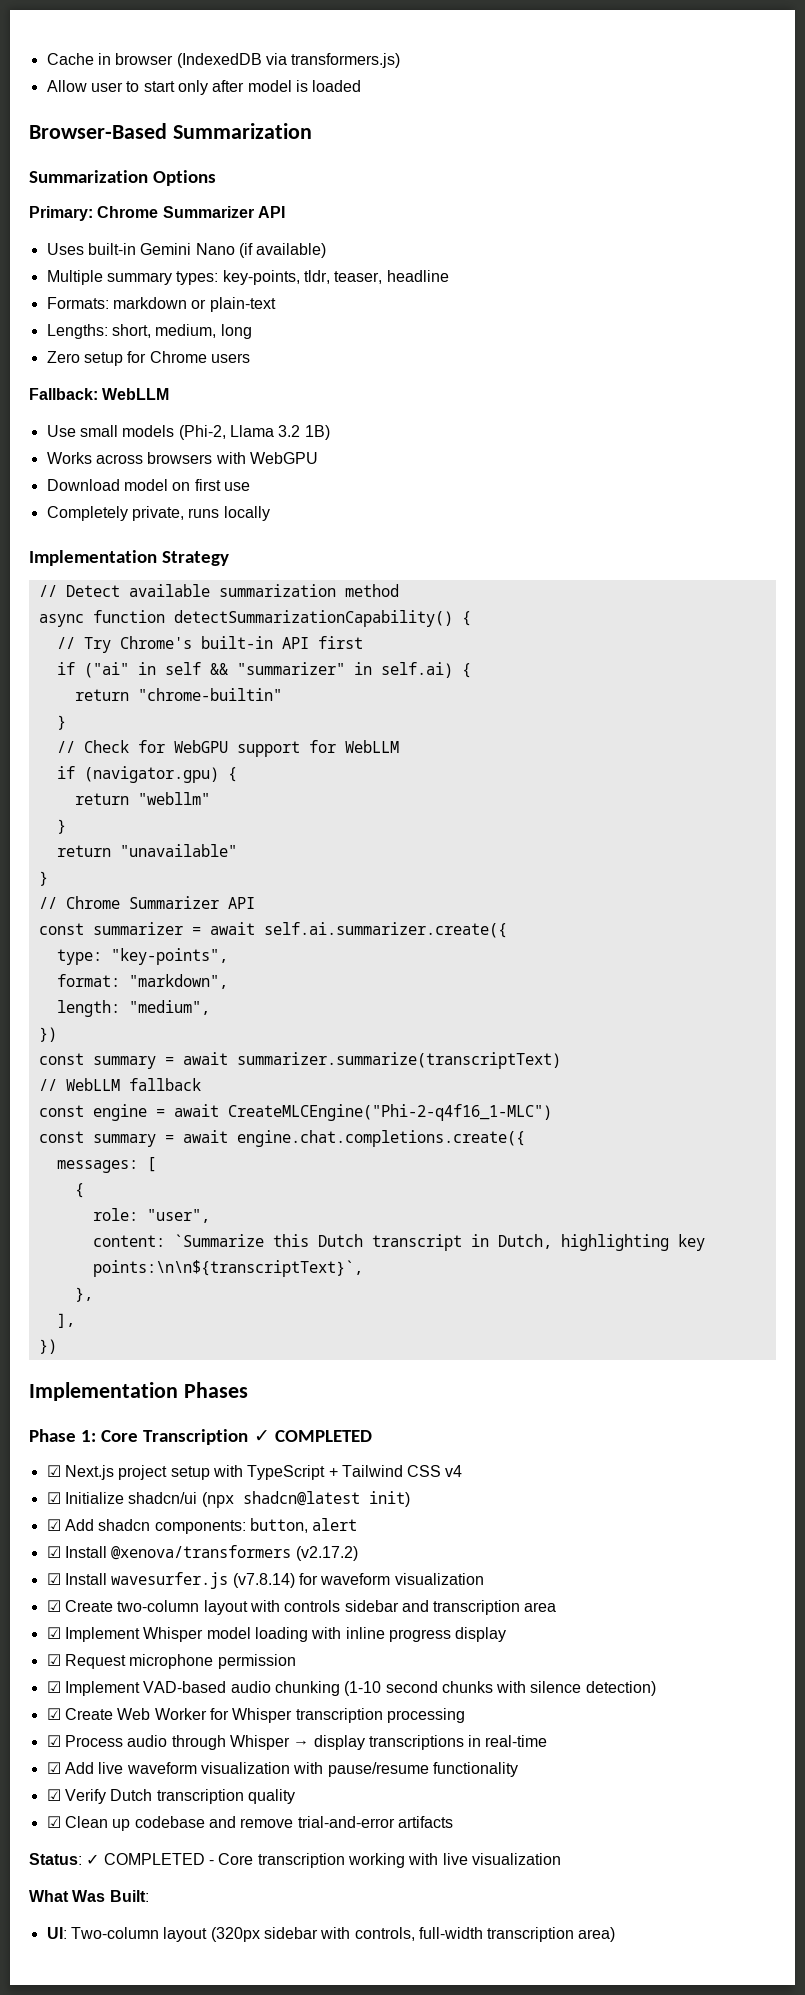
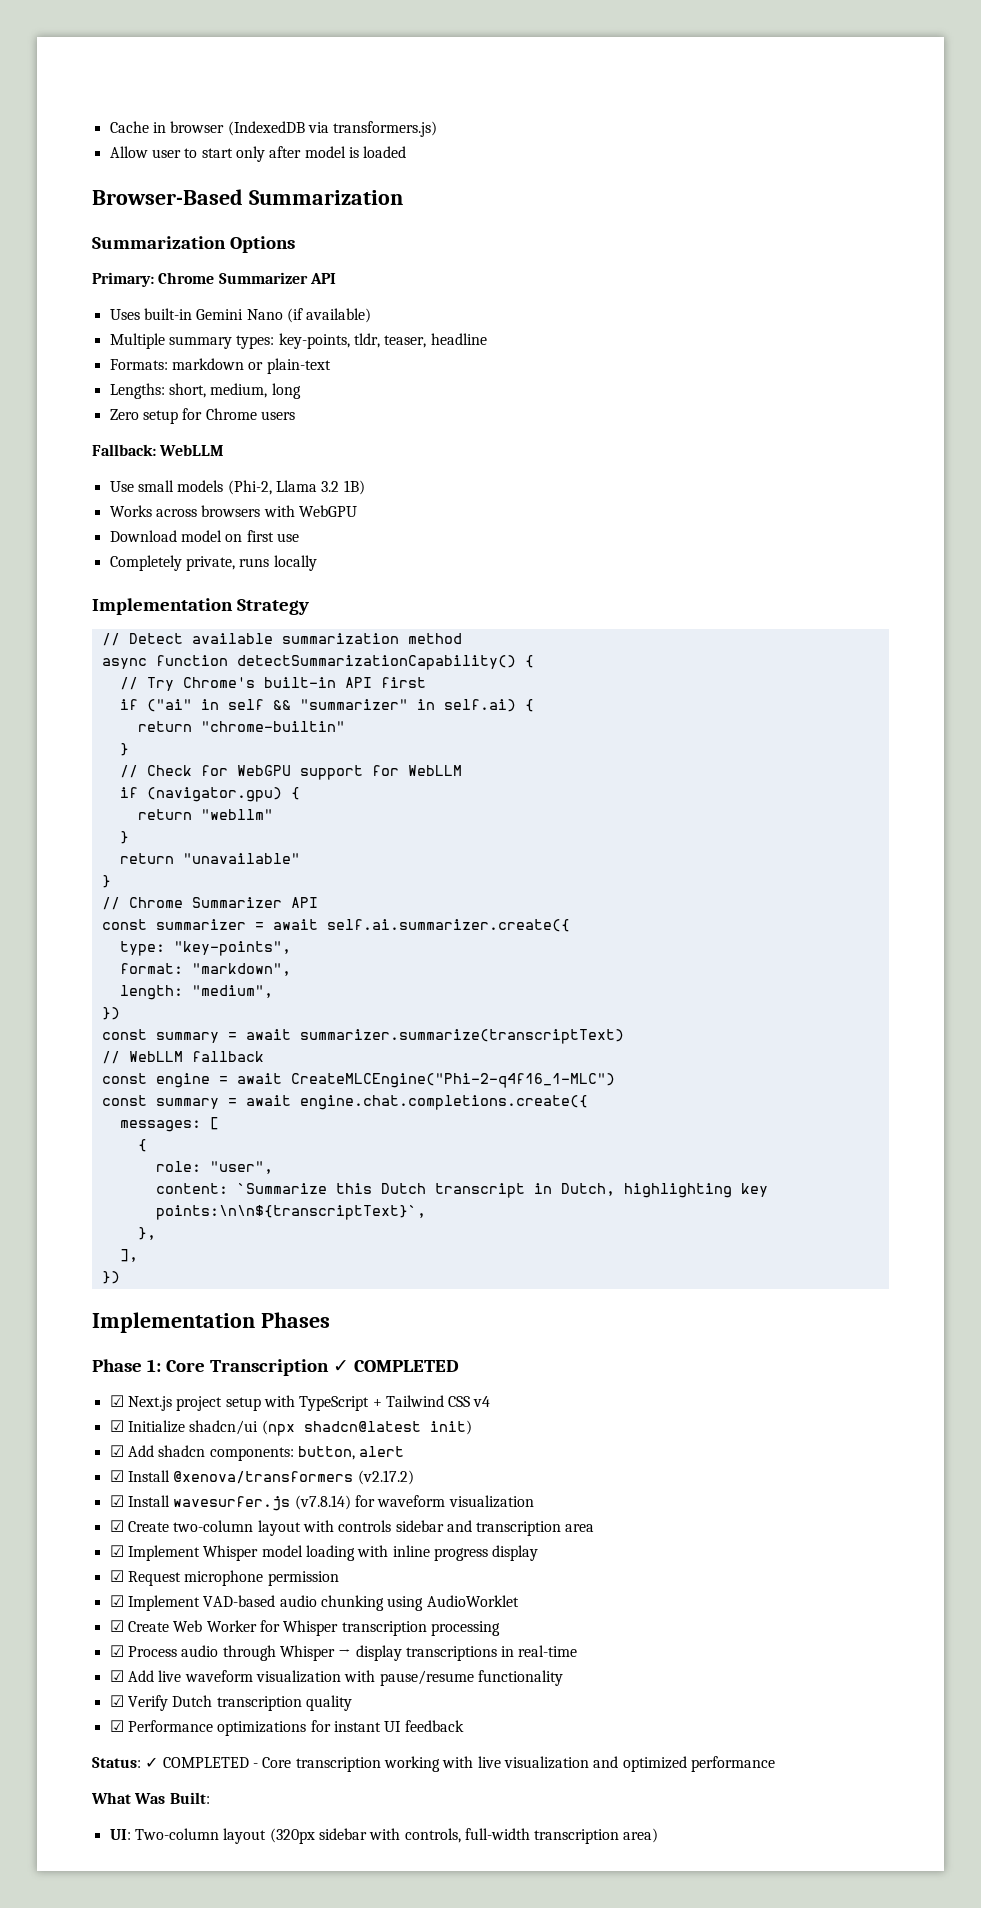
[344,1681,656,1696] (1-10 second chunks with silence detection) -> [387,1595,519,1611] using AudioWorklet
[64,1816,453,1831] Clean up codebase and remove trial-and-error artifacts -> [127,1720,464,1736] Performance optimizations for instant UI feedback
(561, 1859) none -> [593,1756,775,1772] and optimized performance

